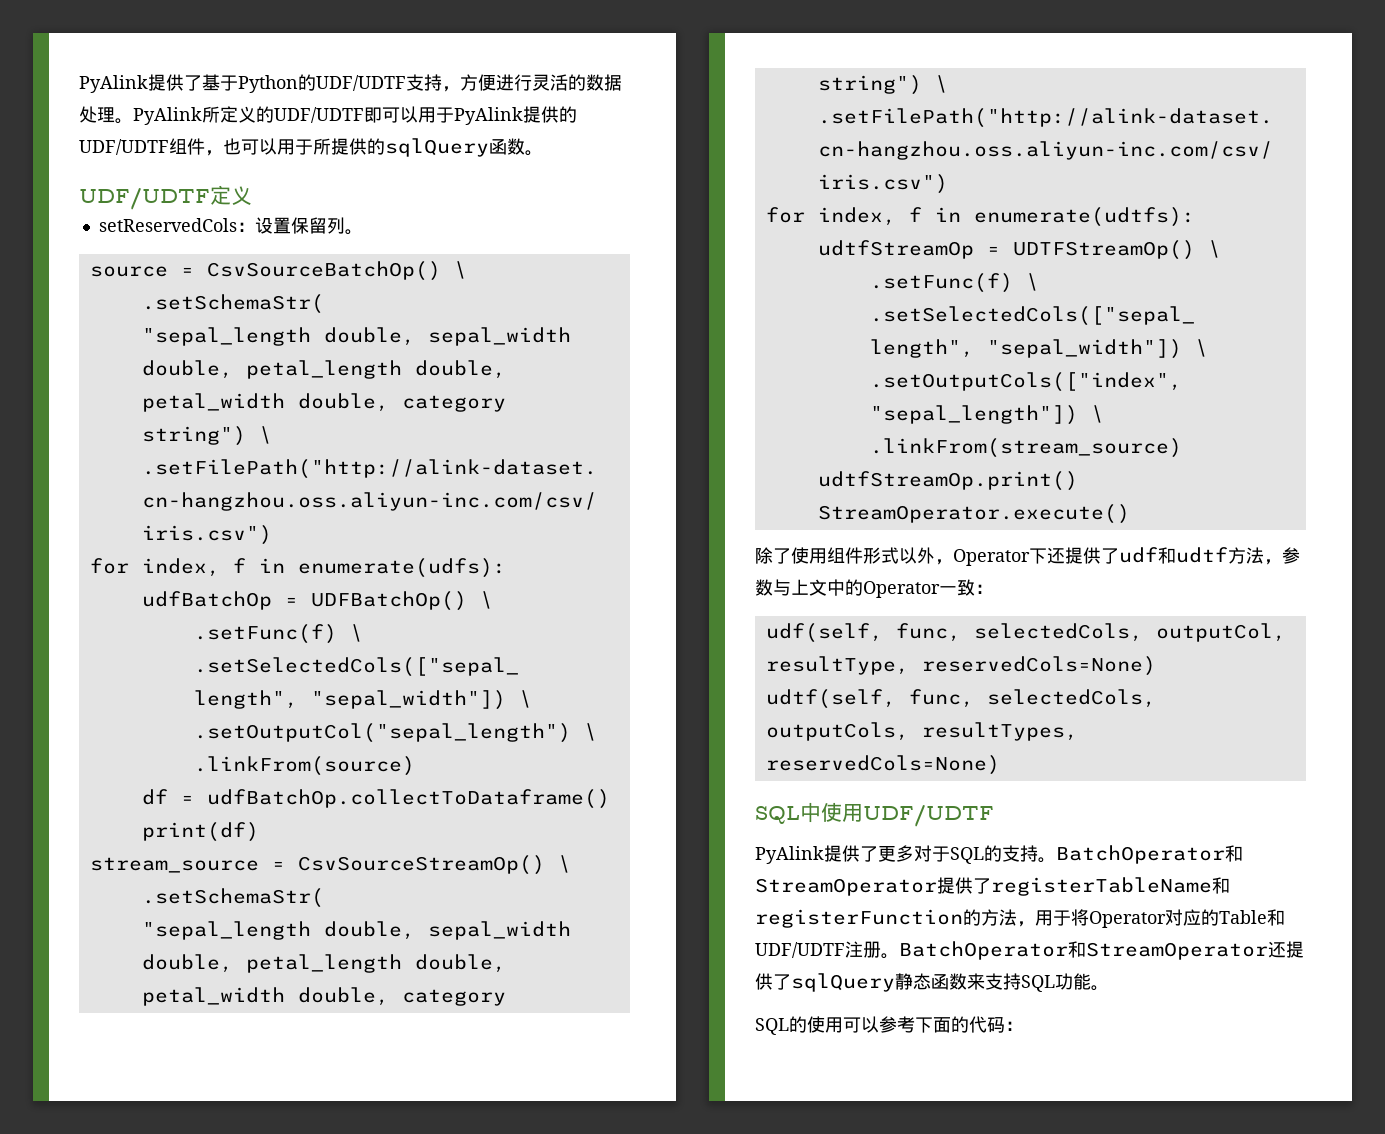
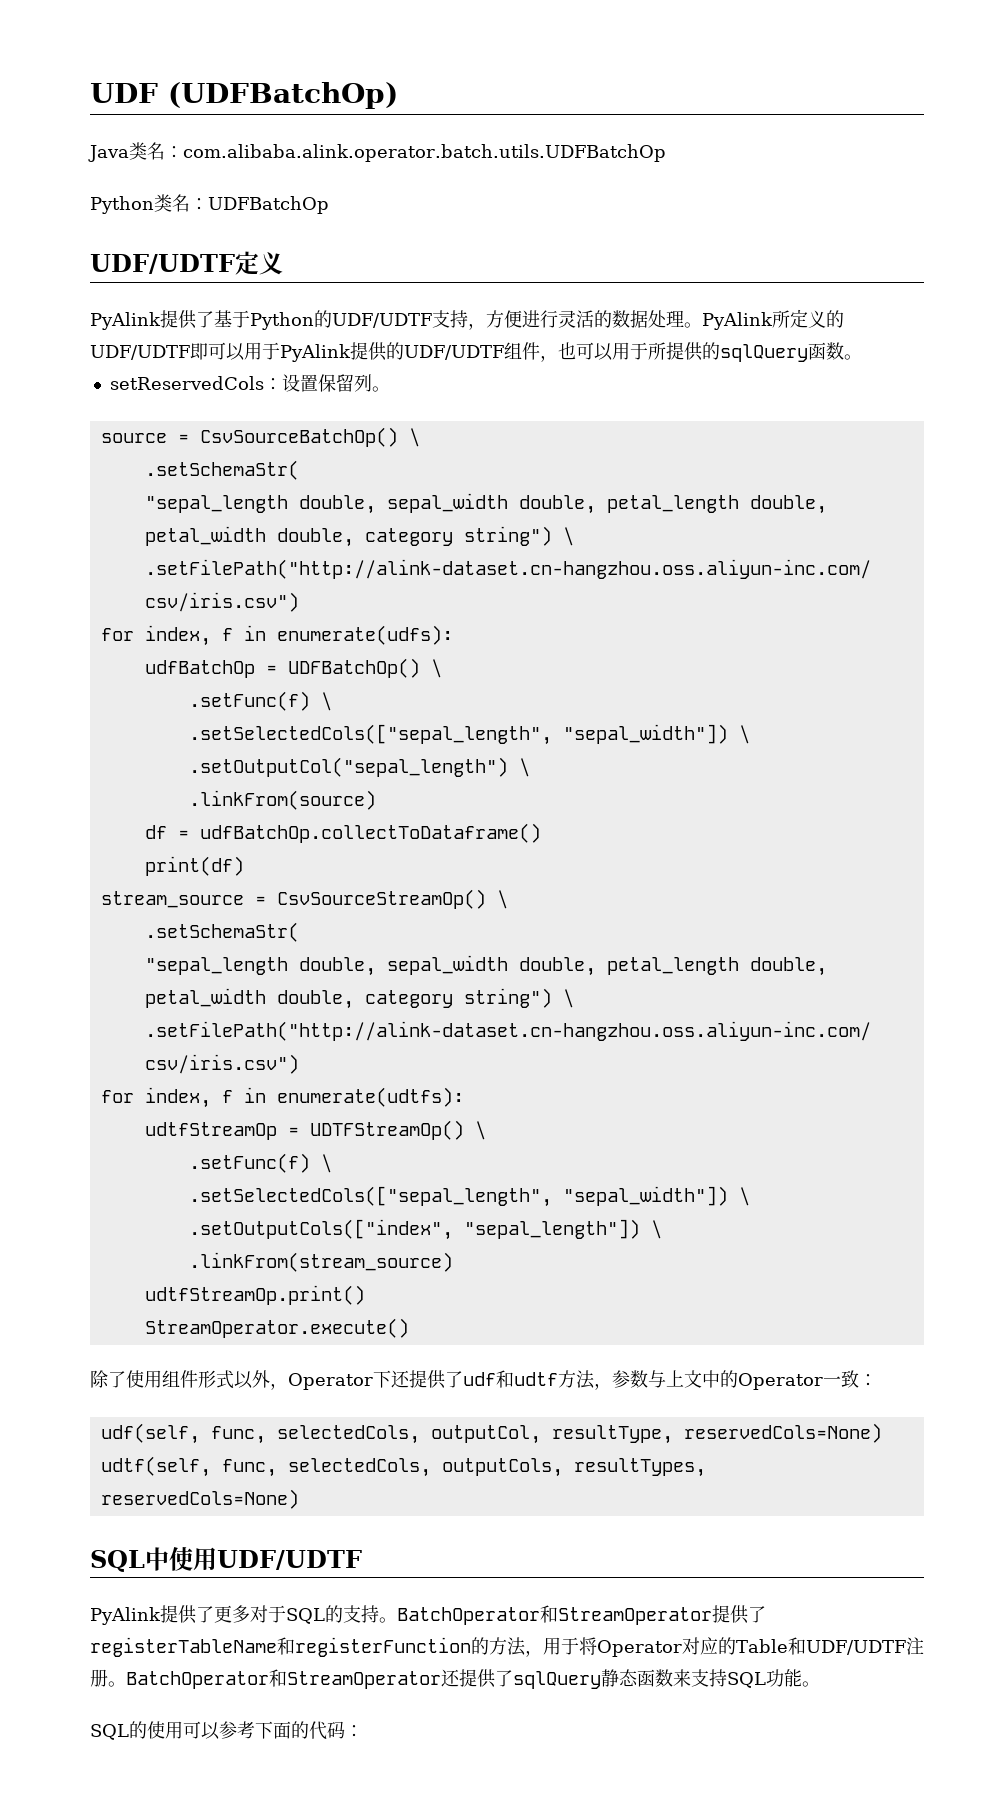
(79, 84) none -> [90,82,398,109] [88,142,666,162] [90,194,329,214] [90,251,283,275] UDF (UDFBatchOp) // Java类名：com.alibaba.alink.operator.batch.utils.UDFBatchOp // Python类名：UDFBatchOp // UDF/UDTF定义 //
[79,185,252,210] // UDF/UDTF定义 -> (862, 357) none

